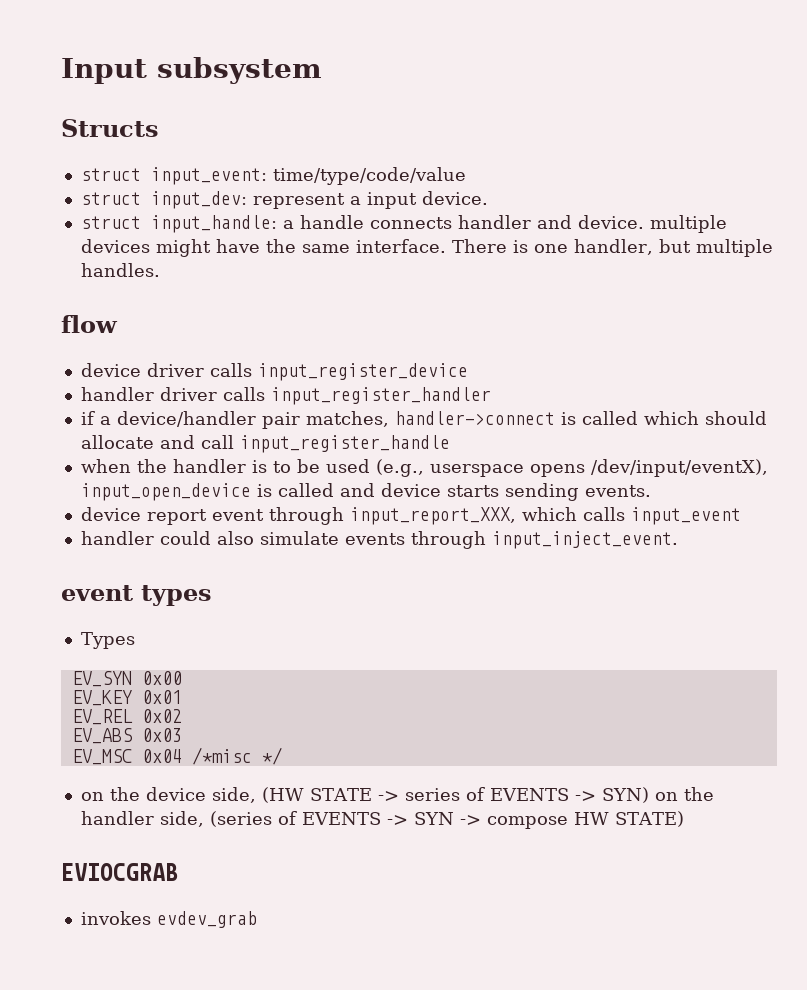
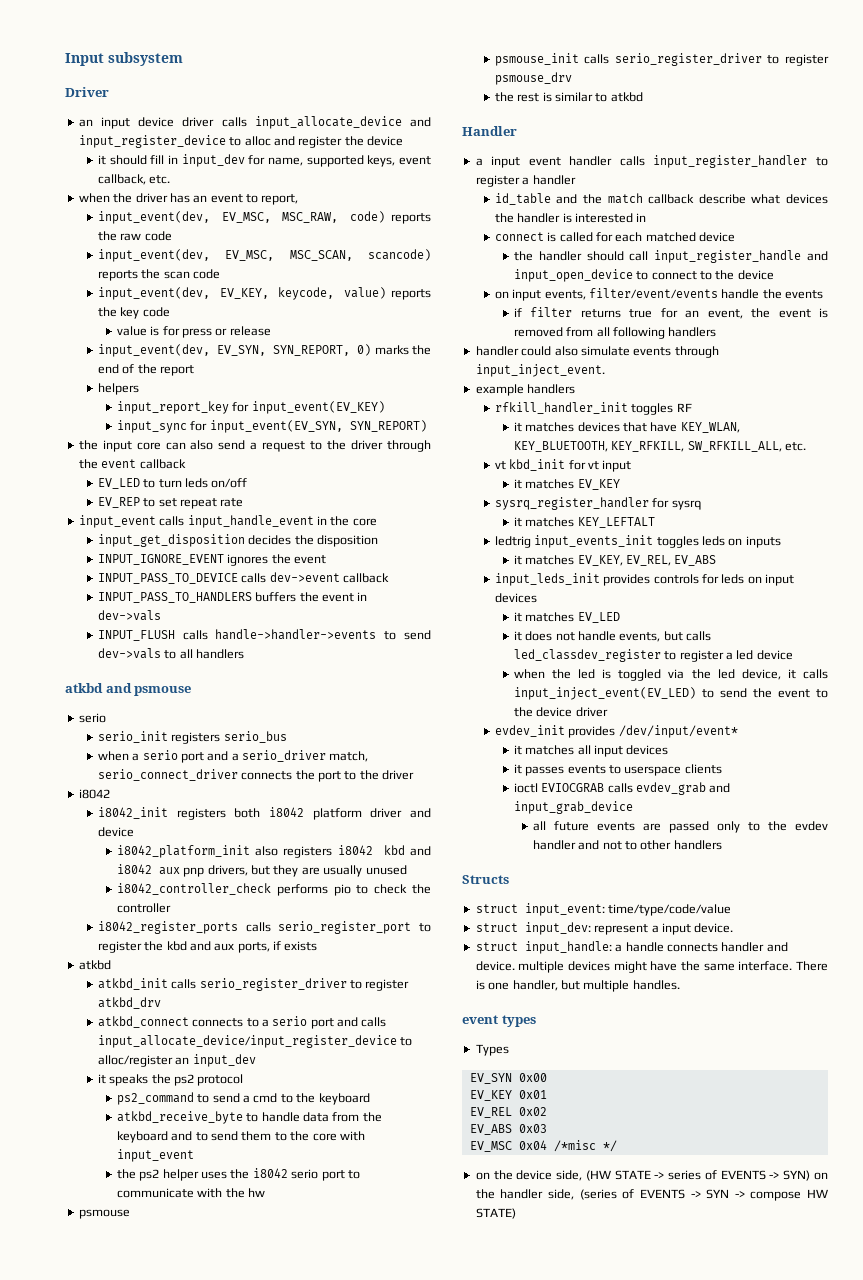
(322, 70) none -> [65,87,109,97] [78,116,431,129] [78,135,403,148] [97,154,432,167] [97,174,171,185] [78,193,299,205] [97,211,432,224] [97,231,172,241] [97,249,432,262] [97,269,220,281] [97,287,431,300] [97,307,170,319] [116,326,271,338] [97,344,431,357] [97,364,194,376] [97,383,139,395] [116,401,385,414] [116,420,427,433] [78,440,432,452] [78,459,186,469] [97,478,248,489] [97,497,244,509] [78,515,377,528] [97,534,378,547] [97,554,326,566] [97,572,389,584] [97,592,368,603] [97,610,161,621] [97,629,431,641] [97,648,244,659] [65,683,192,696] [78,713,106,723] [97,731,287,744] [97,750,369,763] [97,769,415,782] [78,789,110,799] [97,807,432,820] [97,827,134,837] [116,845,431,858] [116,864,407,877] [116,883,431,896] [116,903,171,913] [97,921,431,934] [97,941,318,953] [78,960,111,970] [97,978,410,991] [97,997,161,1009] [97,1016,387,1029] [97,1035,413,1048] [97,1054,256,1067] [97,1074,244,1086] [116,1092,370,1105] [116,1111,382,1124] [116,1131,365,1143] [116,1149,194,1162] [116,1168,360,1181] [116,1188,266,1198] [78,1209,130,1219] [494,53,829,66] [494,72,572,85] [494,92,643,102] [462,126,517,136] [475,155,828,168] [475,175,576,187] [494,193,828,205] [494,213,647,223] [494,232,736,242] [513,250,828,263] [513,269,774,282] [494,288,824,301] [513,307,828,319] [513,327,717,339] [475,346,719,358] [475,364,605,377] [475,384,576,396] [494,402,692,415] [513,422,740,433] [513,441,807,452] [494,459,632,472] [513,479,620,490] [494,497,701,510] [513,517,655,528] [494,535,781,548] [513,555,717,566] [494,573,795,586] [494,593,537,603] [513,612,620,623] [513,631,712,642] [513,649,793,662] [513,669,828,681] [513,687,828,700] [513,707,608,717] [494,725,738,738] [513,745,669,757] [513,764,722,776] [513,782,731,795] [513,801,633,814] [532,821,828,833] [532,840,722,850] // Driver // an input device driver calls input_allocate_device and input_register_device to alloc and register the device // it should fill in input_dev for name, supported keys, event callback, etc. // when the driver has an event to report, // input_event(dev, EV_MSC, MSC_RAW, code) reports the raw code // input_event(dev, EV_MSC, MSC_SCAN, scancode) reports the scan code // input_event(dev, EV_KEY, keycode, value) reports the key code // value is for press or release // input_event(dev, EV_SYN, SYN_REPORT, 0) marks the end of the report // helpers // input_report_key for input_event(EV_KEY) // input_sync for input_event(EV_SYN, SYN_REPORT) // the input core can also send a request to the driver through the event callback // EV_LED to turn leds on/off // EV_REP to set repeat rate // input_event calls input_handle_event in the core // input_get_disposition decides the disposition // INPUT_IGNORE_EVENT ignores the event // INPUT_PASS_TO_DEVICE calls dev->event callback // INPUT_PASS_TO_HANDLERS buffers the event in dev->vals // INPUT_FLUSH calls handle->handler->events to send dev->vals to all handlers // atkbd and psmouse // serio // serio_init registers serio_bus // when a serio port and a serio_driver match, serio_connect_driver connects the port to the driver // i8042 // i8042_init registers both i8042 platform driver and device // i8042_platform_init also registers i8042 kbd and i8042 aux pnp drivers, but they are usually unused // i8042_controller_check performs pio to check the controller // i8042_register_ports calls serio_register_port to register the kbd and aux ports, if exists // atkbd // atkbd_init calls serio_register_driver to register atkbd_drv // atkbd_connect connects to a serio port and calls input_allocate_device/input_register_device to alloc/register an input_dev // it speaks the ps2 protocol // ps2_command to send a cmd to the keyboard // atkbd_receive_byte to handle data from the keyboard and to send them to the core with input_event // the ps2 helper uses the i8042 serio port to communicate with the hw // psmouse // psmouse_init calls serio_register_driver to register psmouse_drv // the rest is similar to atkbd // Handler // a input event handler calls input_register_handler to register a handler // id_table and the match callback describe what devices the handler is interested in // connect is called for each matched device // the handler should call input_register_handle and input_open_device to connect to the device // on input events, filter/event/events handle the events // if filter returns true for an event, the event is removed from all following handlers // handler could also simulate events through input_inject_event. // example handlers // rfkill_handler_init toggles RF // it matches devices that have KEY_WLAN, KEY_BLUETOOTH, KEY_RFKILL, SW_RFKILL_ALL, etc. // vt kbd_init for vt input // it matches EV_KEY // sysrq_register_handler for sysrq // it matches KEY_LEFTALT // ledtrig input_events_init toggles leds on inputs // it matches EV_KEY, EV_REL, EV_ABS // input_leds_init provides controls for leds on input devices // it matches EV_LED // it does not handle events, but calls led_classdev_register to register a led device // when the led is toggled via the led device, it calls input_inject_event(EV_LED) to send the event to the device driver // evdev_init provides /dev/input/event* // it matches all input devices // it passes events to userspace clients // ioctl EVIOCGRAB calls evdev_grab and input_grab_device // all future events are passed only to the evdev handler and not to other handlers
[61,315,118,333] [80,363,468,381] [80,387,491,405] [80,411,767,429] [80,435,450,453] [80,459,768,477] [80,483,651,501] [80,507,741,525] [80,531,678,549] // flow // device driver calls input_register_device // handler driver calls input_register_handler // if a device/handler pair matches, handler->connect is called which should allocate and call input_register_handle // when the handler is to be used (e.g., userspace opens /dev/input/eventX), input_open_device is called and device starts sending events. // device report event through input_report_XXX, which calls input_event // handler could also simulate events through input_inject_event. -> (680, 985) none
[61,863,178,881] [80,911,257,928] // EVIOCGRAB // invokes evdev_grab -> (516, 1213) none

